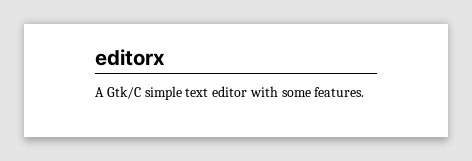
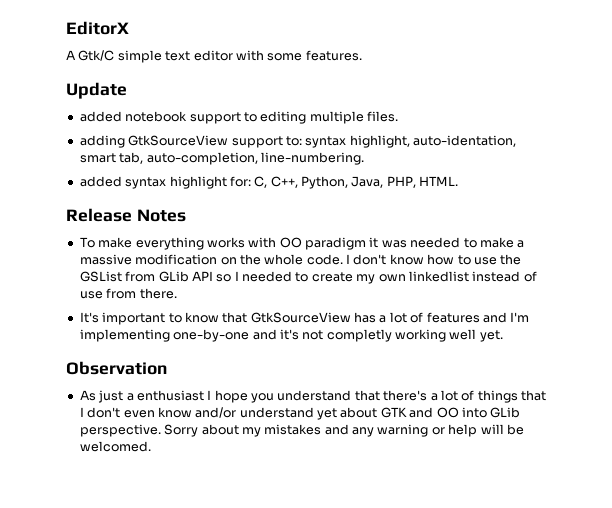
[95,49,165,66] editorx -> [66,21,129,35] EditorX
(365, 92) none -> [66,82,127,99] [79,111,398,124] [79,135,516,148] [79,152,364,165] [79,176,459,189] [66,208,186,222] [79,237,525,250] [79,254,522,265] [79,271,537,284] [79,288,177,299] [79,312,530,325] [79,329,503,342] [66,361,167,375] [79,390,546,403] [79,407,521,420] [79,424,524,437] [79,441,151,452] // Update // added notebook support to editing multiple files. // adding GtkSourceView support to: syntax highlight, auto-identation, smart tab, auto-completion, line-numbering. // added syntax highlight for: C, C++, Python, Java, PHP, HTML. // Release Notes // To make everything works with OO paradigm it was needed to make a massive modification on the whole code. I don't know how to use the GSList from GLib API so I needed to create my own linkedlist instead of use from there. // It's important to know that GtkSourceView has a lot of features and I'm implementing one-by-one and it's not completly working well yet. // Observation // As just a enthusiast I hope you understand that there's a lot of things that I don't even know and/or understand yet about GTK and OO into GLib perspective. Sorry about my mistakes and any warning or help will be welcomed.

